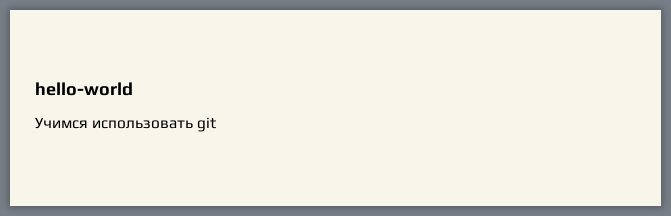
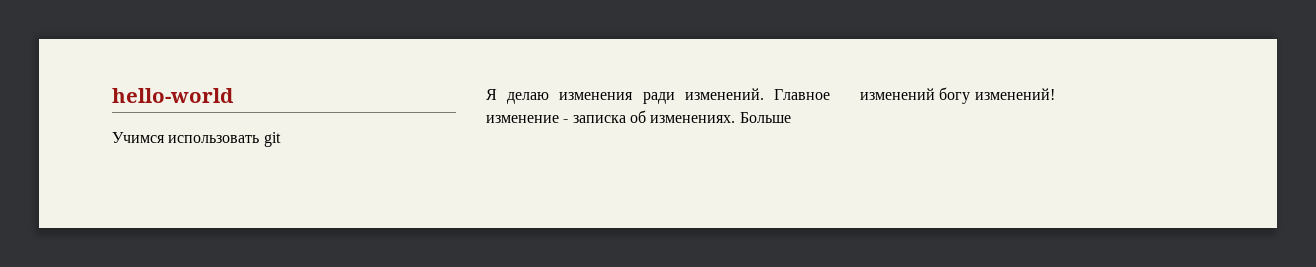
(217, 124) none -> [486,88,830,104] [486,110,791,123] [860,87,1055,104] // Я делаю изменения ради изменений. Главное изменение - записка об изменениях. Больше изменений богу изменений!

